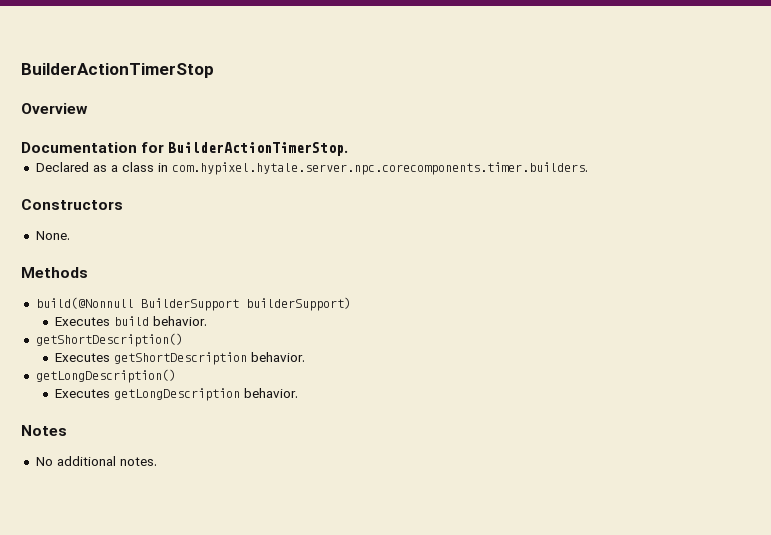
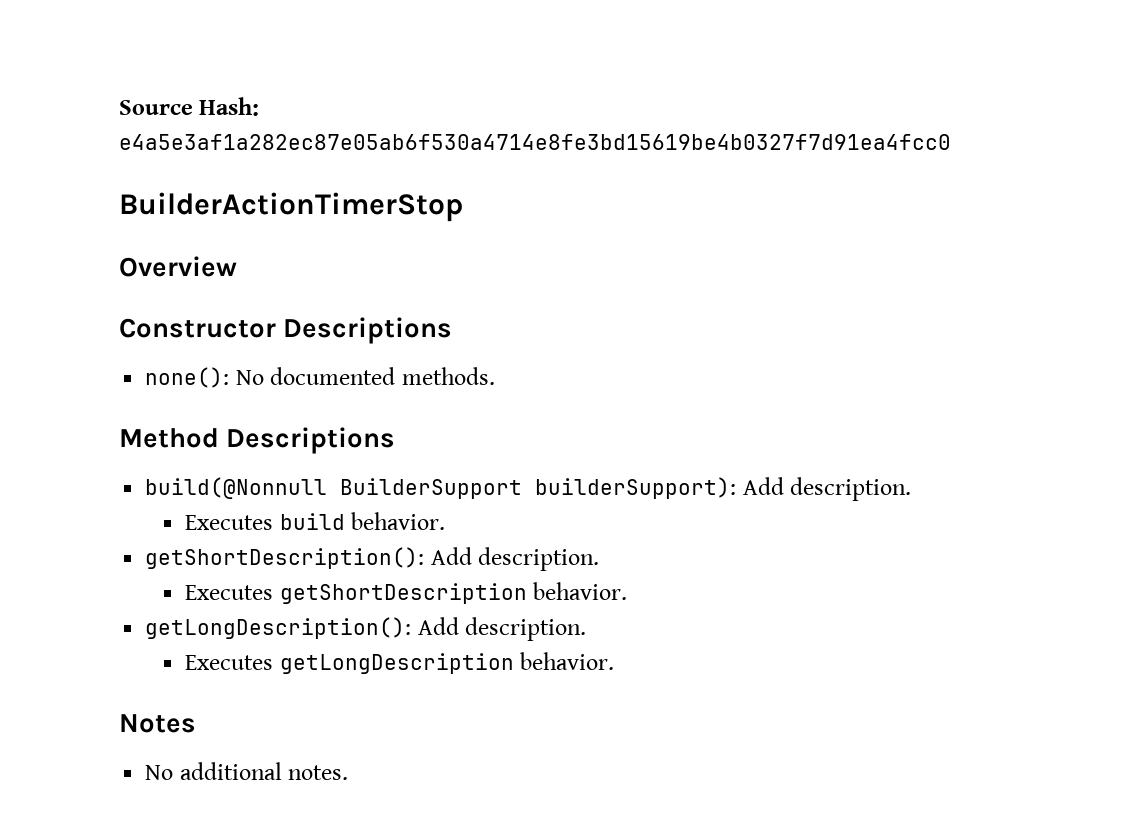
(21, 70) none -> [119,97,260,116] [119,134,951,150] Source Hash: e4a5e3af1a282ec87e05ab6f530a4714e8fe3bd15619be4b0327f7d91ea4fcc0 //
[21,142,349,156] [35,162,588,175] [21,199,123,210] [35,231,70,240] [21,267,88,278] Documentation for BuilderActionTimerStop. // Declared as a class in com.hypixel.hytale.server.npc.corecomponents.timer.builders. // Constructors // None. // Methods -> [119,317,453,344] [145,367,495,388] [119,427,396,454] Constructor Descriptions // none(): No documented methods. // Method Descriptions
[245,297,351,311] builderSupport) -> [535,477,912,501] builderSupport): Add description.
[35,333,183,347] getShortDescription() -> [145,547,600,571] getShortDescription(): Add description.
[35,369,176,383] getLongDescription() -> [145,617,587,641] getLongDescription(): Add description.

